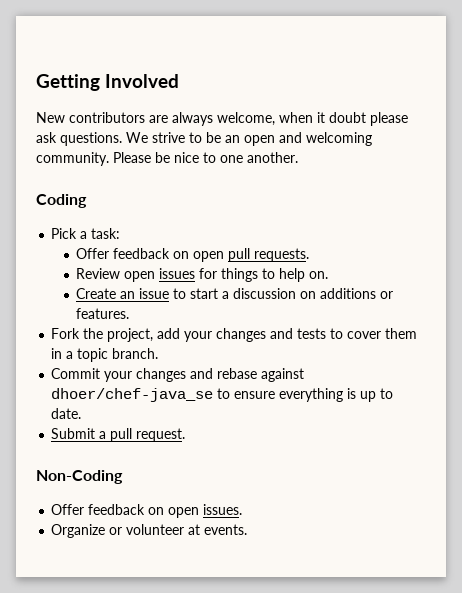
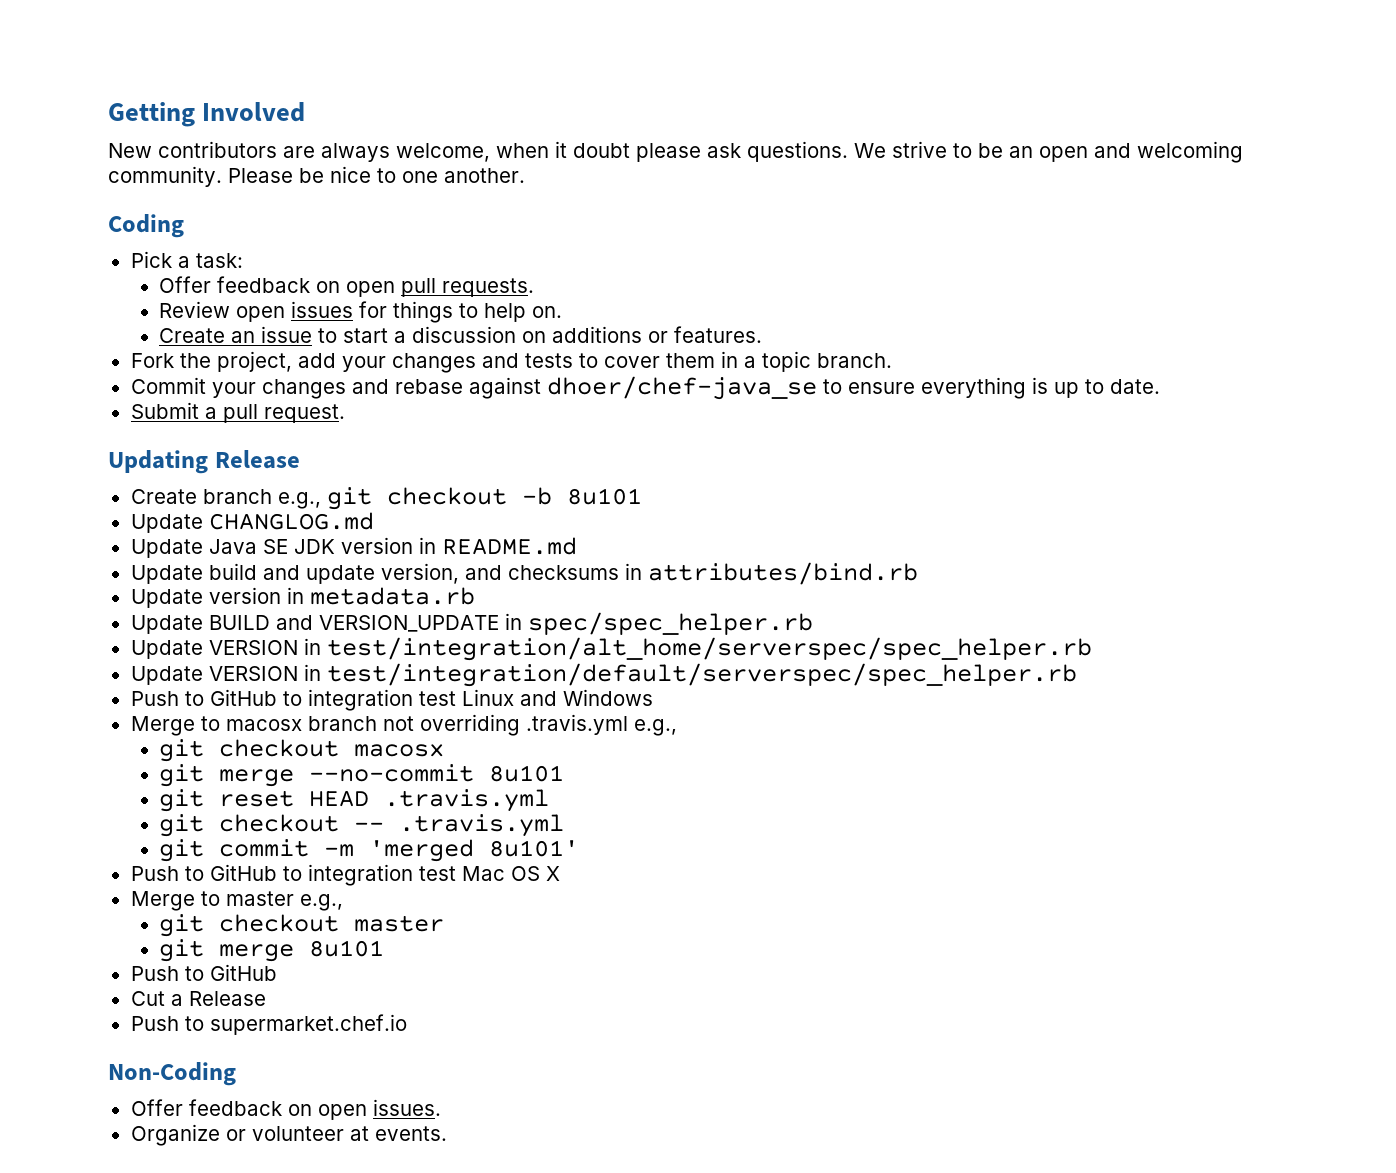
(186, 435) none -> [108,450,300,474] [130,487,642,510] [130,512,374,533] [130,537,577,558] [130,562,918,585] [130,587,475,608] [130,612,813,635] [130,637,1092,661] [130,663,1077,687] [130,689,653,711] [130,714,677,736] [159,739,445,762] [159,764,565,787] [159,789,550,812] [159,814,565,837] [159,839,580,862] [130,864,560,886] [130,891,343,911] [159,914,445,937] [159,939,385,962] [130,964,277,981] [130,991,266,1006] [130,1014,407,1035] // Updating Release // Create branch e.g., git checkout -b 8u101 // Update CHANGLOG.md // Update Java SE JDK version in README.md // Update build and update version, and checksums in attributes/bind.rb // Update version in metadata.rb // Update BUILD and VERSION_UPDATE in spec/spec_helper.rb // Update VERSION in test/integration/alt_home/serverspec/spec_helper.rb // Update VERSION in test/integration/default/serverspec/spec_helper.rb // Push to GitHub to integration test Linux and Windows // Merge to macosx branch not overriding .travis.yml e.g., // git checkout macosx // git merge --no-commit 8u101 // git reset HEAD .travis.yml // git checkout -- .travis.yml // git commit -m 'merged 8u101' // Push to GitHub to integration test Mac OS X // Merge to master e.g., // git checkout master // git merge 8u101 // Push to GitHub // Cut a Release // Push to supermarket.chef.io

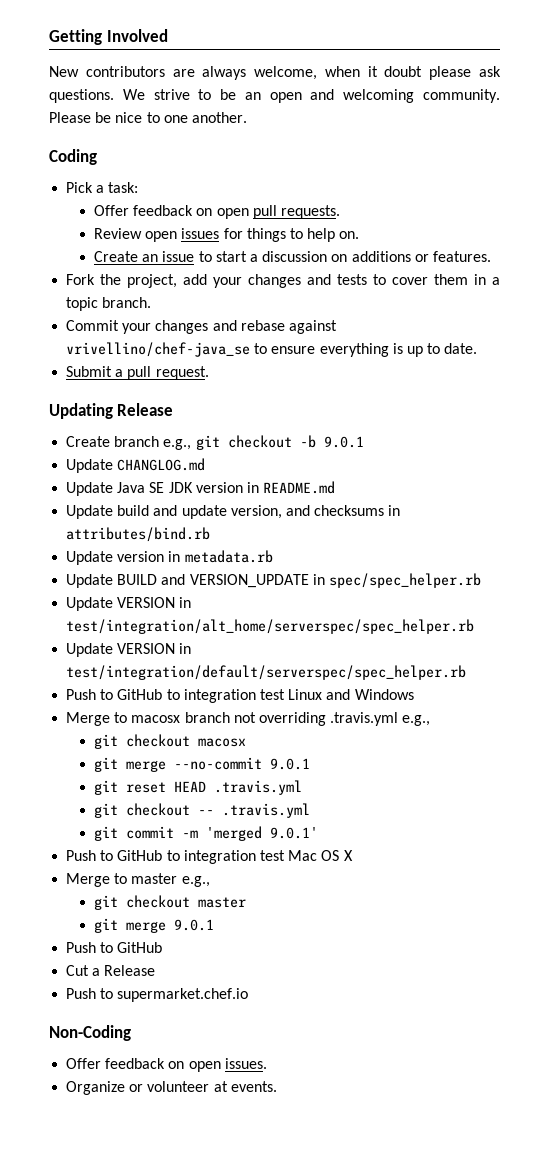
[546,376,817,400] dhoer/chef-java_se -> [66,342,251,357] vrivellino/chef-java_se
[566,488,642,505] 8u101 -> [323,436,364,448] 9.0.1
[489,765,565,782] 8u101 -> [270,758,311,770] 9.0.1
[489,840,580,857] 8u101' -> [270,827,319,839] 9.0.1'
[309,940,385,957] 8u101 -> [174,919,215,931] 9.0.1

